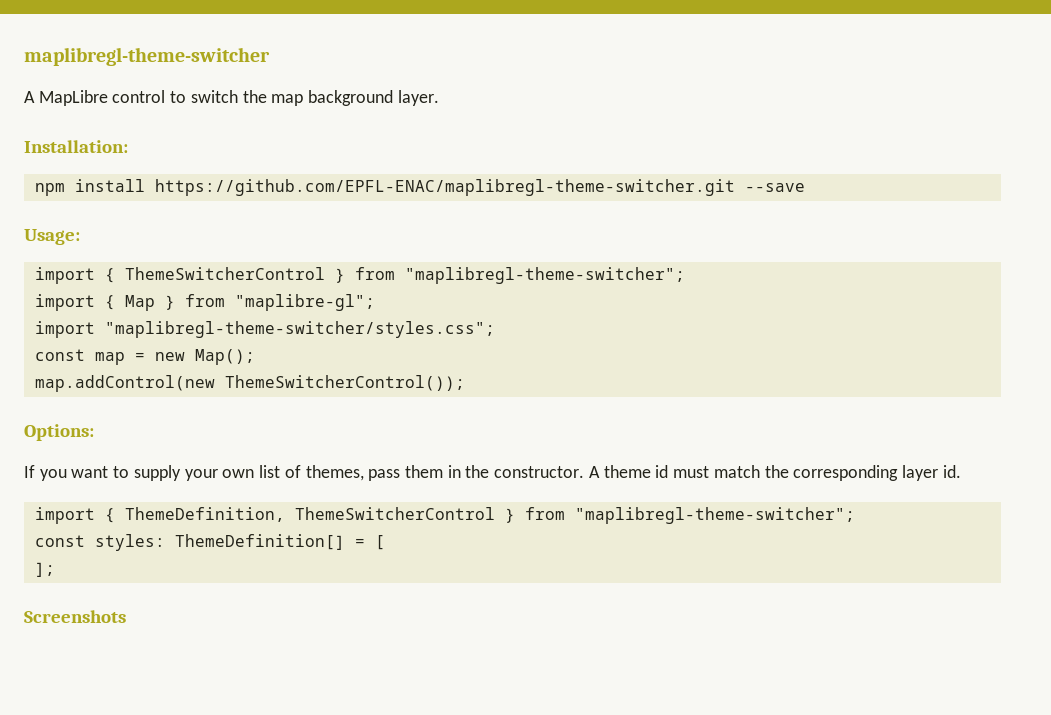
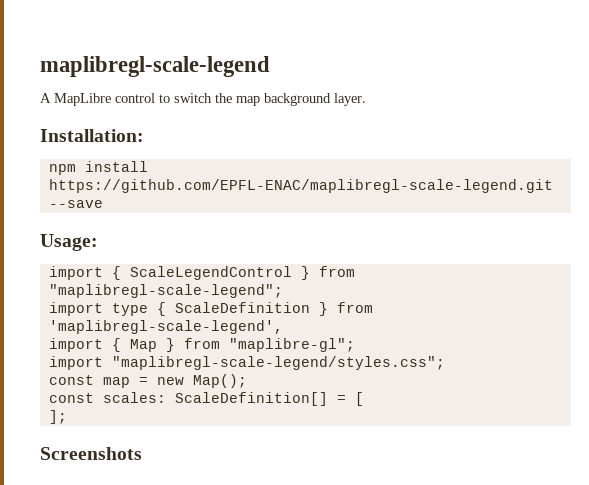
[24,47,270,66] maplibregl-theme-switcher -> [40,56,270,77] maplibregl-scale-legend
[154,179,735,196] https://github.com/EPFL-ENAC/maplibregl-theme-switcher.git -> [48,179,553,193] https://github.com/EPFL-ENAC/maplibregl-scale-legend.git
[124,267,685,284] ThemeSwitcherControl } from "maplibregl-theme-switcher"; -> [129,266,355,280] [48,284,283,298] [48,302,373,316] [48,320,283,334] ScaleLegendControl } from "maplibregl-scale-legend"; // import type { ScaleDefinition } from 'maplibregl-scale-legend',
[104,321,495,338] "maplibregl-theme-switcher/styles.css"; -> [111,356,445,370] "maplibregl-scale-legend/styles.css";
[34,375,465,392] [24,424,94,441] [24,465,961,481] [34,507,855,524] [34,534,345,551] // map.addControl(new ThemeSwitcherControl()); // Options: // If you want to supply your own list of themes, pass them in the constructor. A theme id must match the corresponding layer id. // import { ThemeDefinition, ThemeSwitcherControl } from "maplibregl-theme-switcher"; // const styles: ThemeDefinition[] -> [48,392,328,406] // const scales: ScaleDefinition[]

